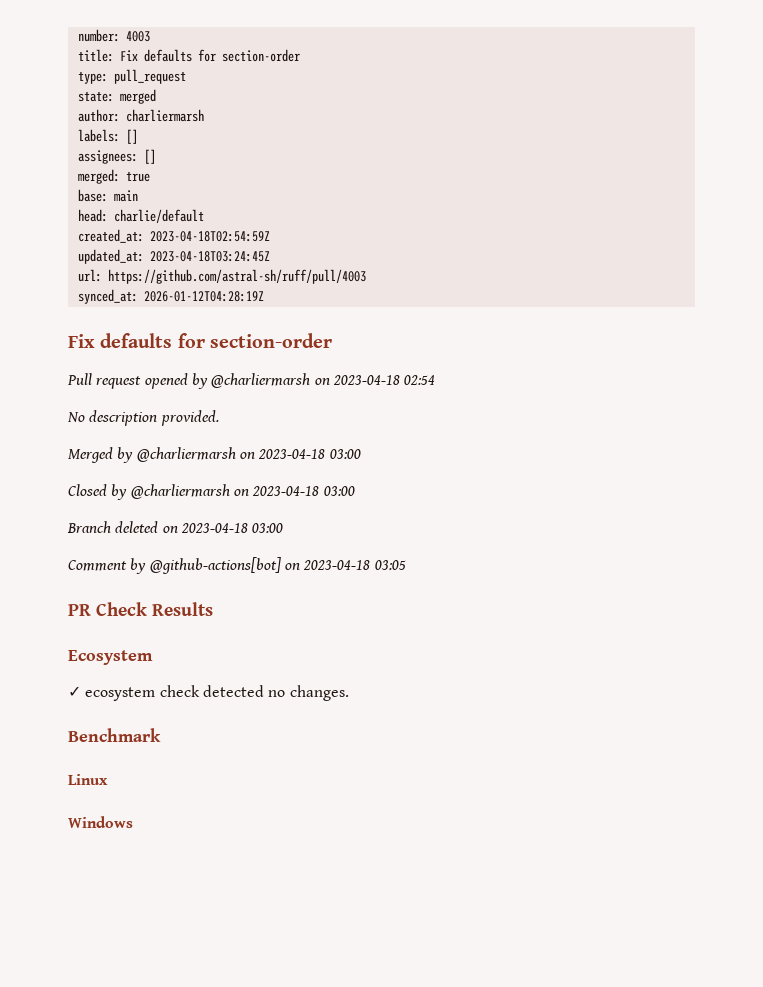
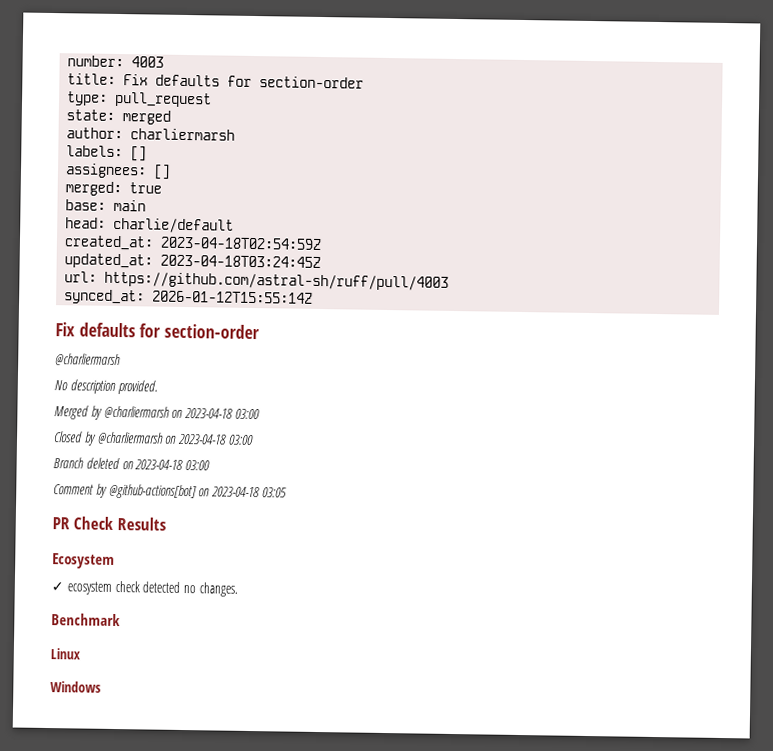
[143,291,264,302] [68,333,333,348] [67,373,436,389] 2026-01-12T04:28:19Z // Fix defaults for section-order // Pull request opened by @charliermarsh on 2023-04-18 02:54 -> [152,290,314,304] [55,322,261,340] [55,353,121,367] 2026-01-12T15:55:14Z // Fix defaults for section-order // @charliermarsh

